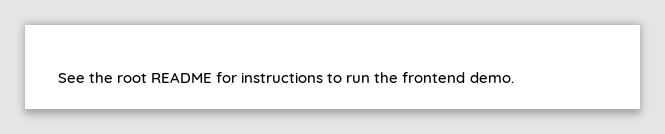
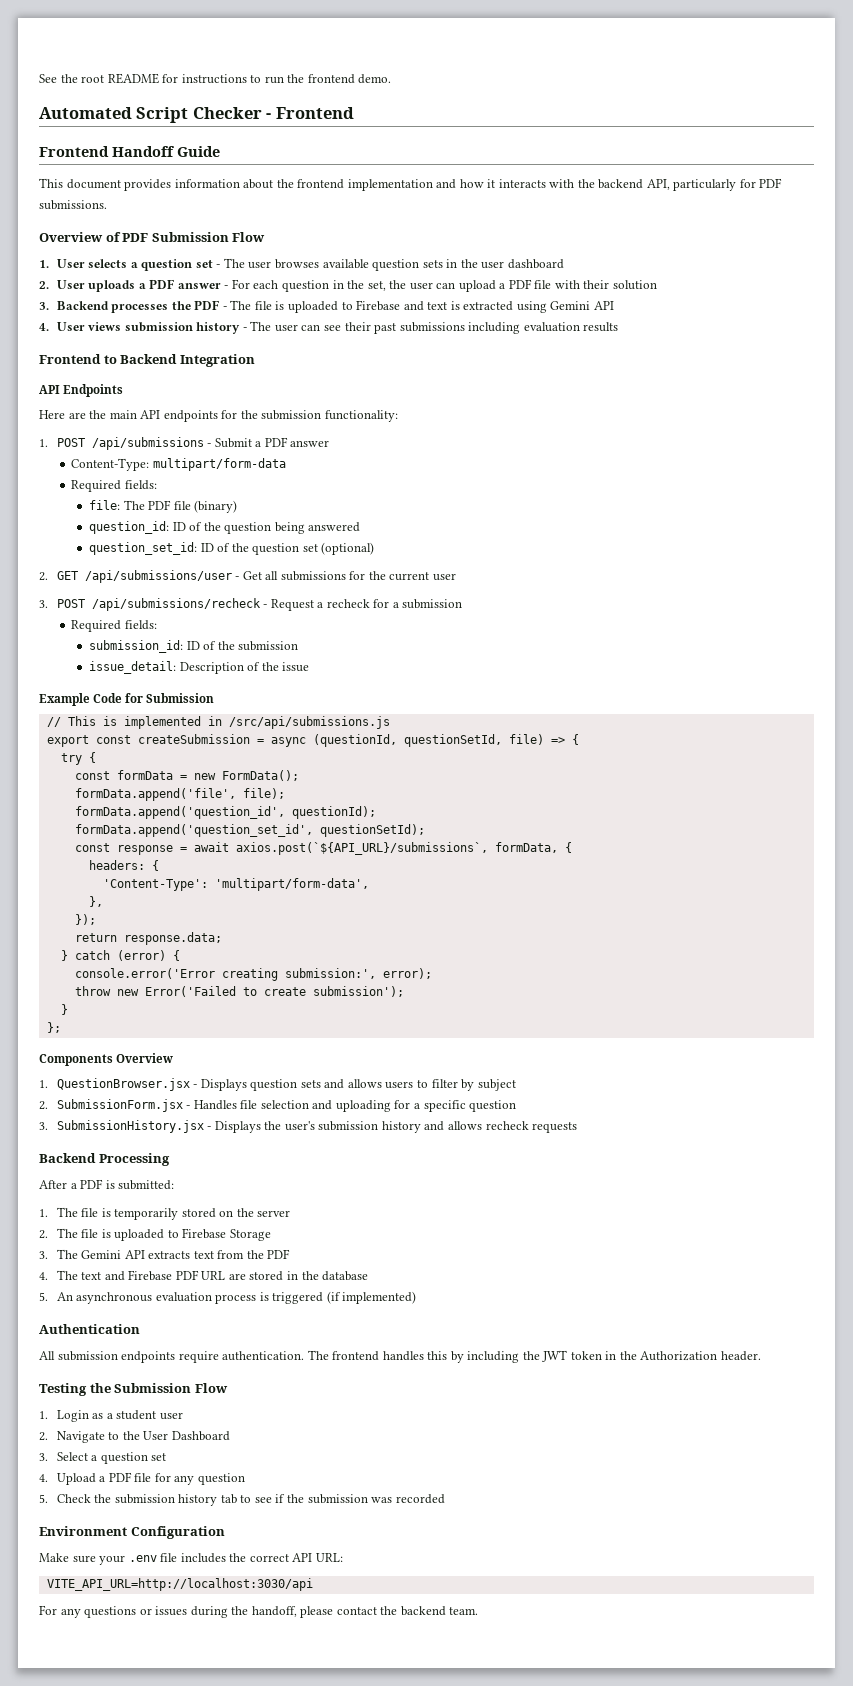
(514, 77) none -> [39,107,354,123] [39,146,220,157] [39,178,783,191] [39,200,107,210] [39,232,266,242] [39,258,564,271] [39,279,657,292] [39,300,614,313] [39,321,619,334] [39,354,255,367] [39,384,124,397] [39,410,398,422] [39,437,330,450] [71,458,286,471] [71,480,157,492] [89,500,238,513] [89,521,361,534] [89,542,375,555] [39,570,456,583] [39,598,463,611] [71,620,157,632] [89,640,299,653] [89,661,310,674] [39,693,215,706] [46,716,390,729] [46,734,579,747] [60,752,96,765] [74,770,299,781] [74,788,285,801] [74,806,376,819] [74,824,425,837] [74,842,572,855] [88,860,159,871] [102,878,369,891] [88,896,103,907] [74,914,96,925] [74,932,222,945] [60,950,180,961] [74,968,432,981] [74,986,404,997] [60,1004,68,1015] [46,1022,61,1033] [39,1053,174,1066] [39,1078,516,1091] [39,1099,517,1112] [39,1120,578,1133] [39,1153,170,1166] [39,1179,175,1190] [39,1207,291,1220] [39,1228,271,1241] [39,1249,291,1259] [39,1270,369,1281] [39,1291,417,1304] [39,1324,140,1334] [39,1350,761,1363] [39,1383,228,1396] [39,1410,183,1422] [39,1431,230,1443] [39,1452,167,1464] [39,1472,245,1485] [39,1494,445,1506] [39,1526,225,1539] [39,1553,343,1565] [46,1578,313,1591] [39,1605,479,1618] // Automated Script Checker - Frontend // Frontend Handoff Guide // This document provides information about the frontend implementation and how it interacts with the backend API, particularly for PDF submissions. // Overview of PDF Submission Flow // 1. User selects a question set - The user browses available question sets in the user dashboard // 2. User uploads a PDF answer - For each question in the set, the user can upload a PDF file with their solution // 3. Backend processes the PDF - The file is uploaded to Firebase and text is extracted using Gemini API // 4. User views submission history - The user can see their past submissions including evaluation results // Frontend to Backend Integration // API Endpoints // Here are the main API endpoints for the submission functionality: // 1. POST /api/submissions - Submit a PDF answer // Content-Type: multipart/form-data // Required fields: // file: The PDF file (binary) // question_id: ID of the question being answered // question_set_id: ID of the question set (optional) // 2. GET /api/submissions/user - Get all submissions for the current user // 3. POST /api/submissions/recheck - Request a recheck for a submission // Required fields: // submission_id: ID of the submission // issue_detail: Description of the issue // Example Code for Submission // // This is implemented in /src/api/submissions.js // export const createSubmission = async (questionId, questionSetId, file) => { // try { // const formData = new FormData(); // formData.append('file', file); // formData.append('question_id', questionId); // formData.append('question_set_id', questionSetId); // const response = await axios.post(`${API_URL}/submissions`, formData, { // headers: { // 'Content-Type': 'multipart/form-data', // }, // }); // return response.data; // } catch (error) { // console.error('Error creating submission:', error); // throw new Error('Failed to create submission'); // } // }; // Components Overview // 1. QuestionBrowser.jsx - Displays question sets and allows users to filter by subject // 2. SubmissionForm.jsx - Handles file selection and uploading for a specific question // 3. SubmissionHistory.jsx - Displays the user's submission history and allows recheck requests // Backend Processing // After a PDF is submitted: // 1. The file is temporarily stored on the server // 2. The file is uploaded to Firebase Storage // 3. The Gemini API extracts text from the PDF // 4. The text and Firebase PDF URL are stored in the database // 5. An asynchronous evaluation process is triggered (if implemented) // Authentication // All submission endpoints require authentication. The frontend handles this by including the JWT token in the Authorization header. // Testing the Submission Flow // 1. Login as a student user // 2. Navigate to the User Dashboard // 3. Select a question set // 4. Upload a PDF file for any question // 5. Check the submission history tab to see if the submission was recorded // Environment Configuration // Make sure your .env file includes the correct API URL: // VITE_API_URL=http://localhost:3030/api // For any questions or issues during the handoff, please contact the backend team.

